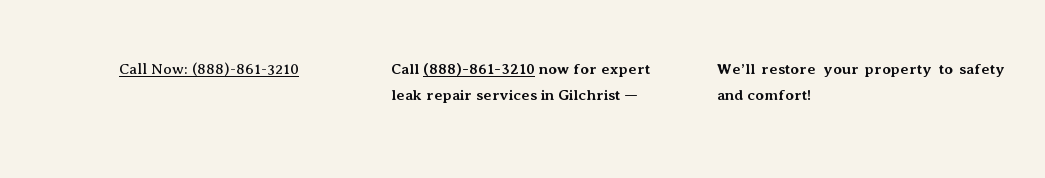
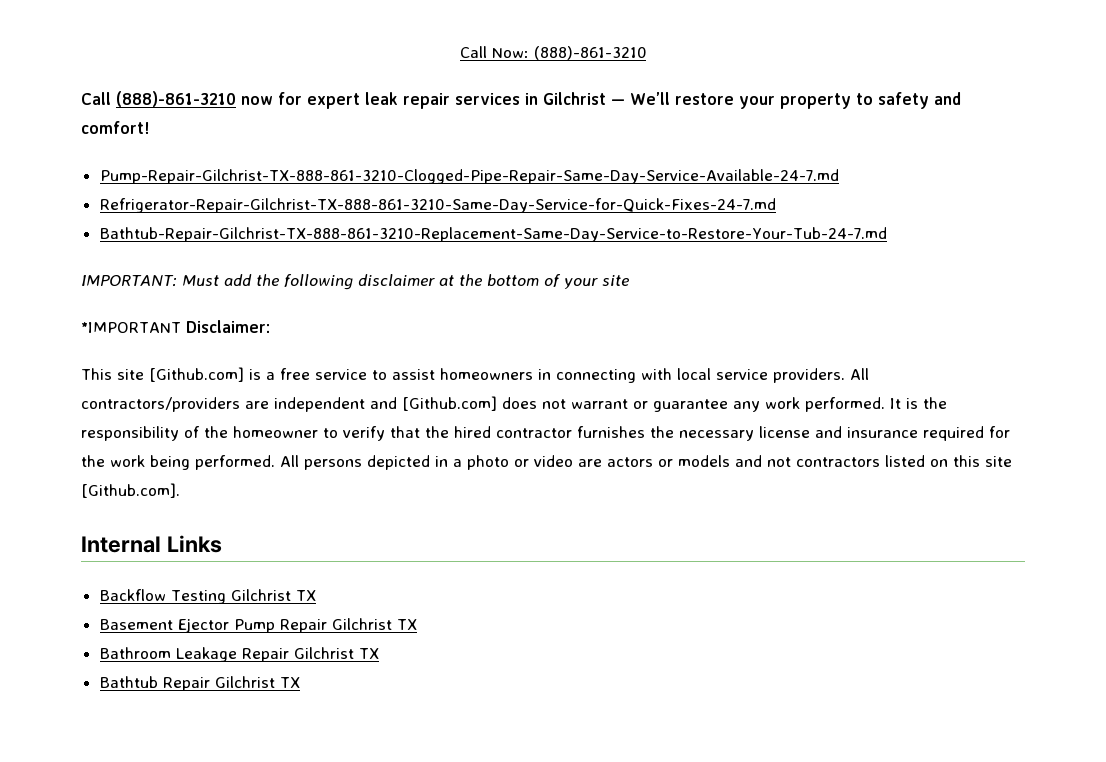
(812, 95) none -> [99,169,839,184] [99,198,776,213] [99,227,887,242] [81,274,629,290] [81,320,270,333] [81,367,869,383] [81,396,947,412] [81,426,1010,441] [81,455,1012,470] [81,483,180,498] [81,535,222,553] [99,589,316,604] [99,618,417,633] [99,647,379,662] [99,676,300,691] // Pump-Repair-Gilchrist-TX-888-861-3210-Clogged-Pipe-Repair-Same-Day-Service-Available-24-7.md // Refrigerator-Repair-Gilchrist-TX-888-861-3210-Same-Day-Service-for-Quick-Fixes-24-7.md // Bathtub-Repair-Gilchrist-TX-888-861-3210-Replacement-Same-Day-Service-to-Restore-Your-Tub-24-7.md // IMPORTANT: Must add the following disclaimer at the bottom of your site // *IMPORTANT Disclaimer: // This site [Github.com] is a free service to assist homeowners in connecting with local service providers. All contractors/providers are independent and [Github.com] does not warrant or guarantee any work performed. It is the responsibility of the homeowner to verify that the hired contractor furnishes the necessary license and insurance required for the work being performed. All persons depicted in a photo or video are actors or models and not contractors listed on this site [Github.com]. // Internal Links // Backflow Testing Gilchrist TX // Basement Ejector Pump Repair Gilchrist TX // Bathroom Leakage Repair Gilchrist TX // Bathtub Repair Gilchrist TX

